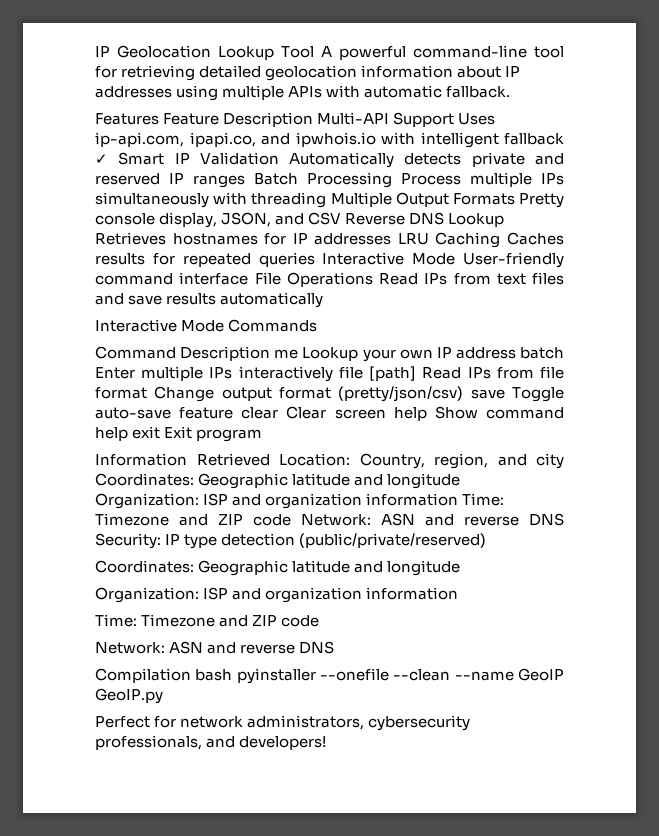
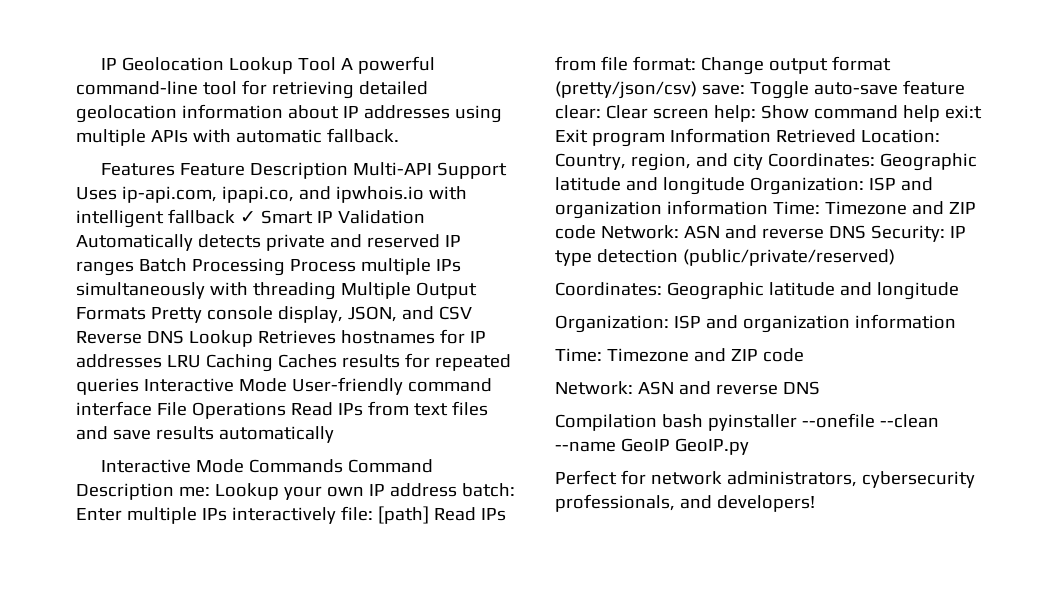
(318, 325) // -> (343, 466) none
[274,349,299,359] me -> [178,486,210,497] me:
[520,347,564,359] batch -> [461,483,515,497] batch:
[338,366,363,379] file -> [340,506,373,521] file:
[95,387,147,399] format -> [632,56,696,71] format:
[470,389,505,399] save -> [701,84,745,95] save:
[241,407,279,419] clear -> [555,105,601,119] clear:
[393,407,427,421] help -> [713,105,756,122] help:
[132,426,161,439] exit -> [944,105,982,119] exi:t
(263, 435) // -> (665, 139) none

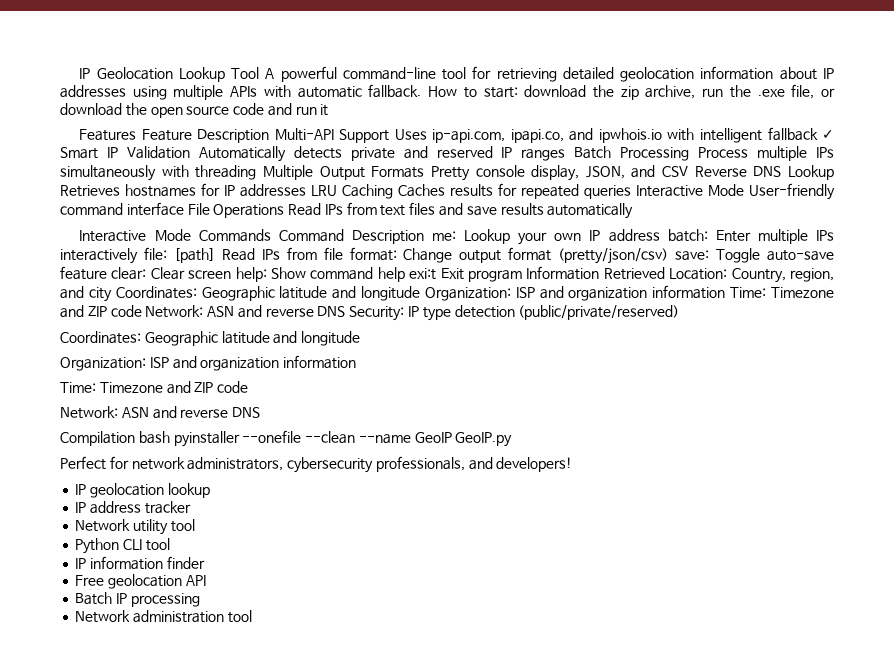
(399, 135) none -> [428,84,835,100] [60,103,329,118] How to start: download the zip archive, run the .exe file, or download the open source code and run it
(815, 503) none -> [75,483,210,498] [75,501,191,514] [75,519,195,535] [75,538,170,554] [75,556,205,570] [75,574,206,589] [75,592,200,607] [75,610,252,623] // IP geolocation lookup // IP address tracker // Network utility tool // Python CLI tool // IP information finder // Free geolocation API // Batch IP processing // Network administration tool

